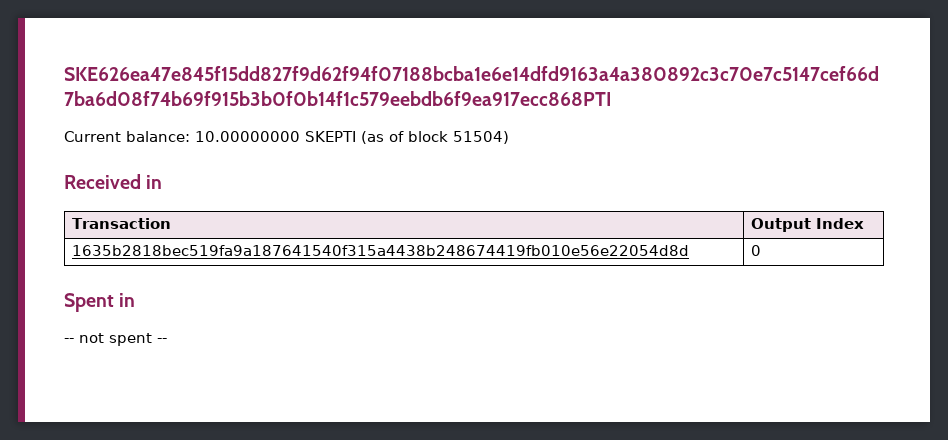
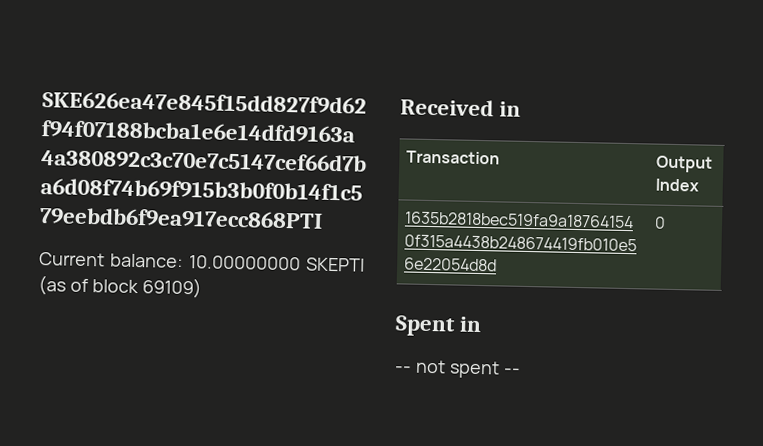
[453,131,509,144] 51504) -> [141,277,202,299] 69109)

